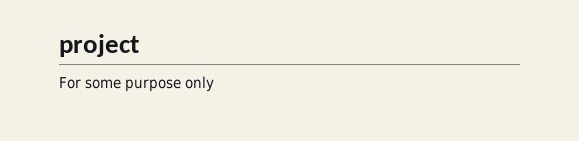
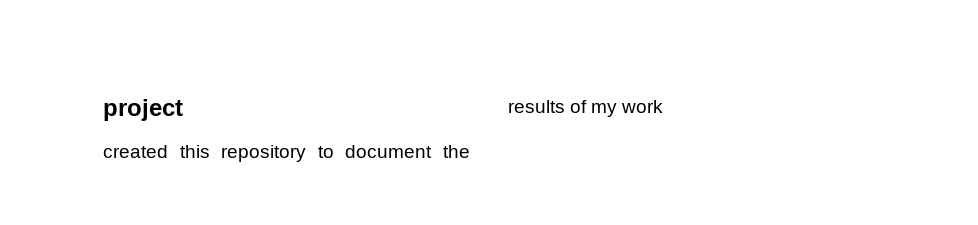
[59,76,215,92] For some purpose only -> [103,145,470,162] [508,100,664,117] created this repository to document the results of my work

